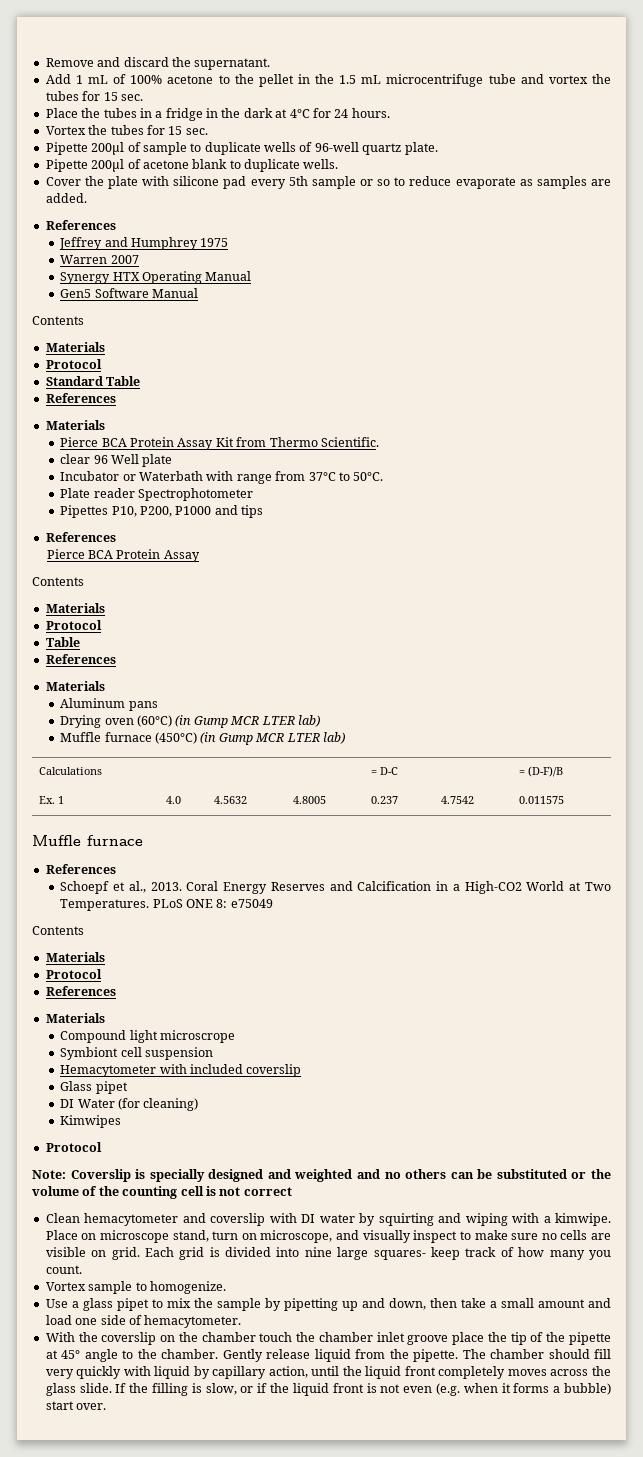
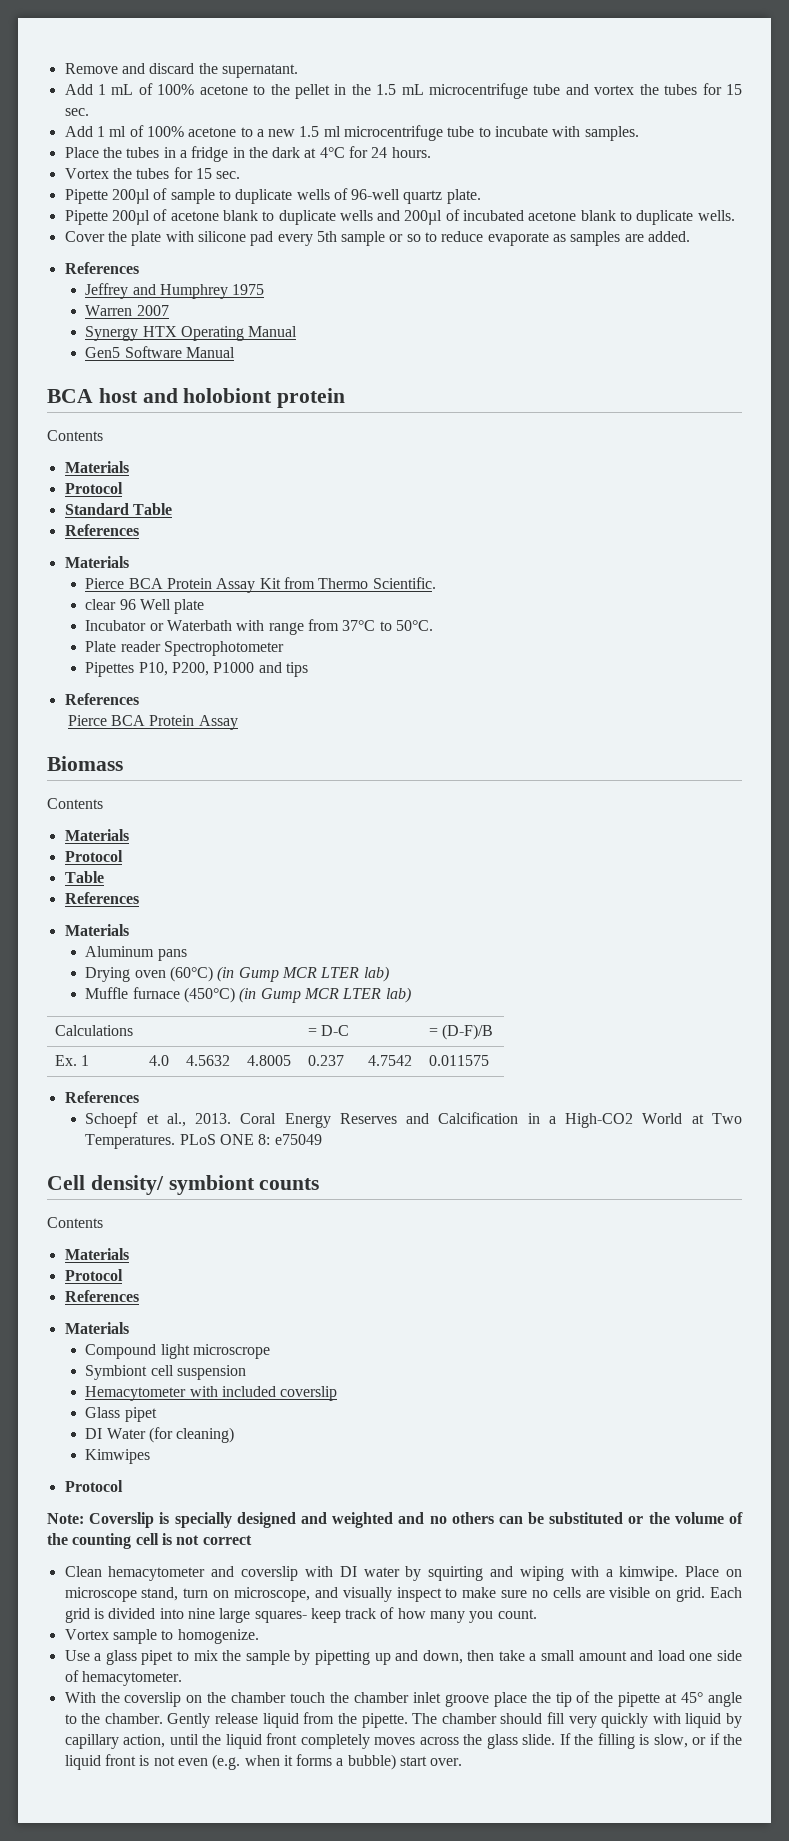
(143, 97) none -> [64,125,639,141] // Add 1 ml of 100% acetone to a new 1.5 ml microcentrifuge tube to incubate with samples.
(300, 165) none -> [339,209,694,225] wells and 200µl of incubated acetone blank to duplicate
(199, 293) none -> [47,388,346,408] // BCA host and holobiont protein
(200, 556) none -> [47,756,123,771] // Biomass
[32,835,143,846] // Muffle furnace -> (489, 1060) none
(273, 903) none -> [47,1175,320,1195] // Cell density/ symbiont counts

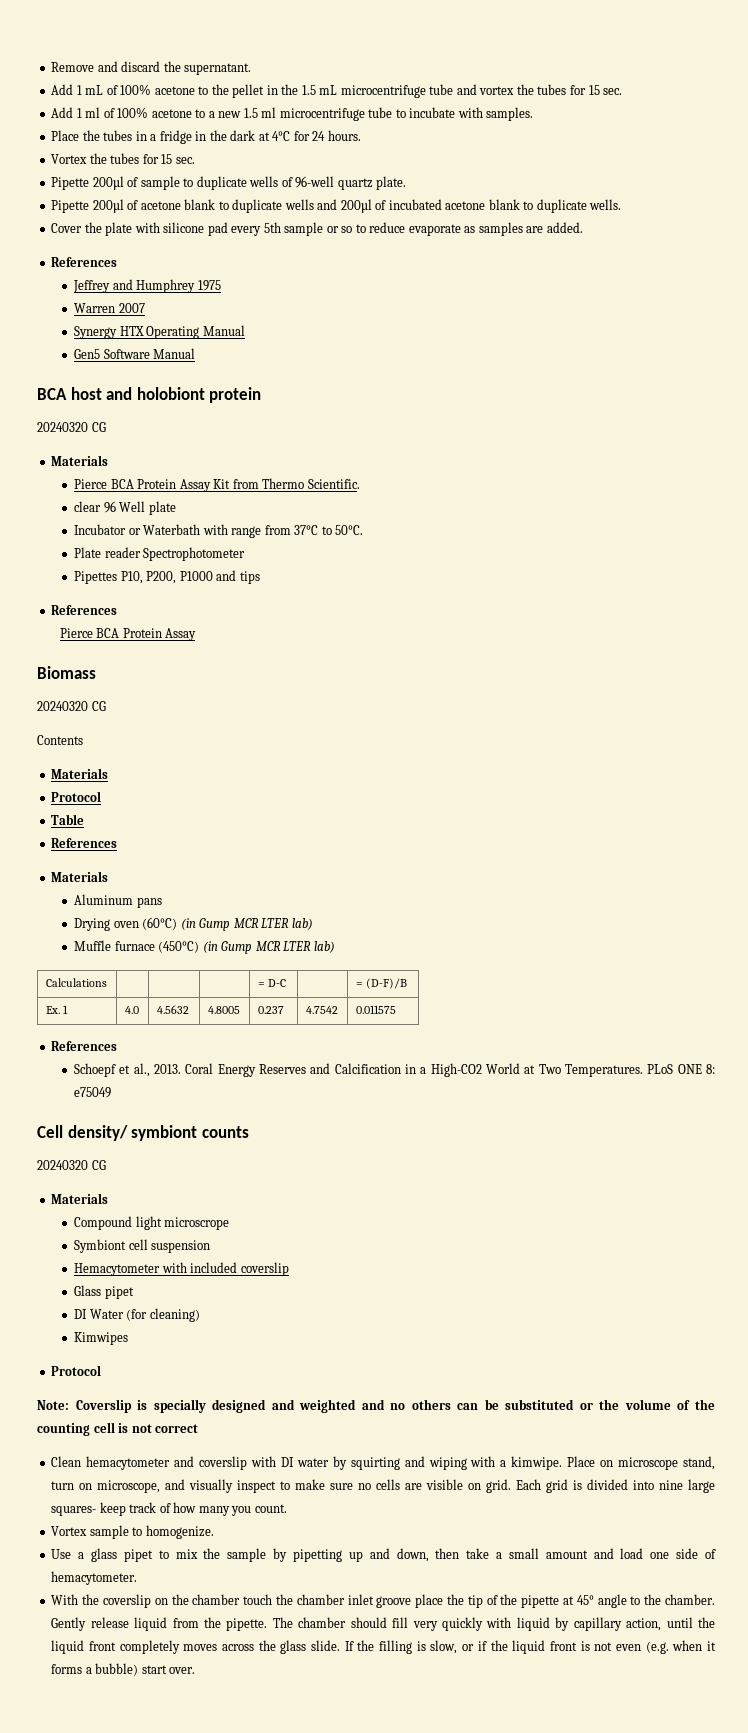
[47,430,103,441] [64,461,129,473] [64,482,123,494] [64,503,172,515] [64,524,139,536] Contents // Materials // Protocol // Standard Table // References -> [37,422,106,432] 20240320 CG
(123, 763) none -> [37,701,106,711] // 20240320 CG
[47,1217,103,1228] [64,1248,129,1260] [64,1269,123,1281] [64,1290,139,1302] Contents // Materials // Protocol // References -> [37,1160,106,1170] 20240320 CG

